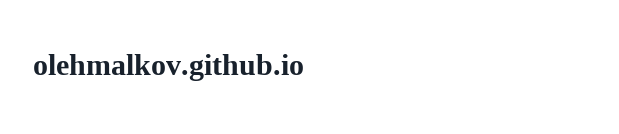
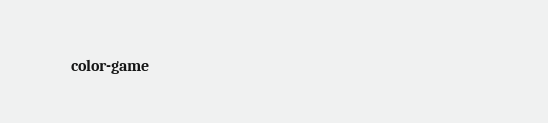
[33,54,304,81] olehmalkov.github.io -> [71,59,149,74] color-game

